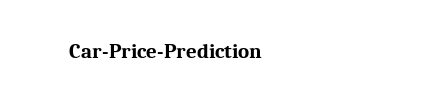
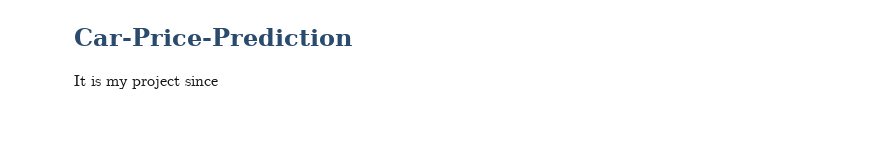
(262, 50) none -> [74,75,218,89] // It is my project since

